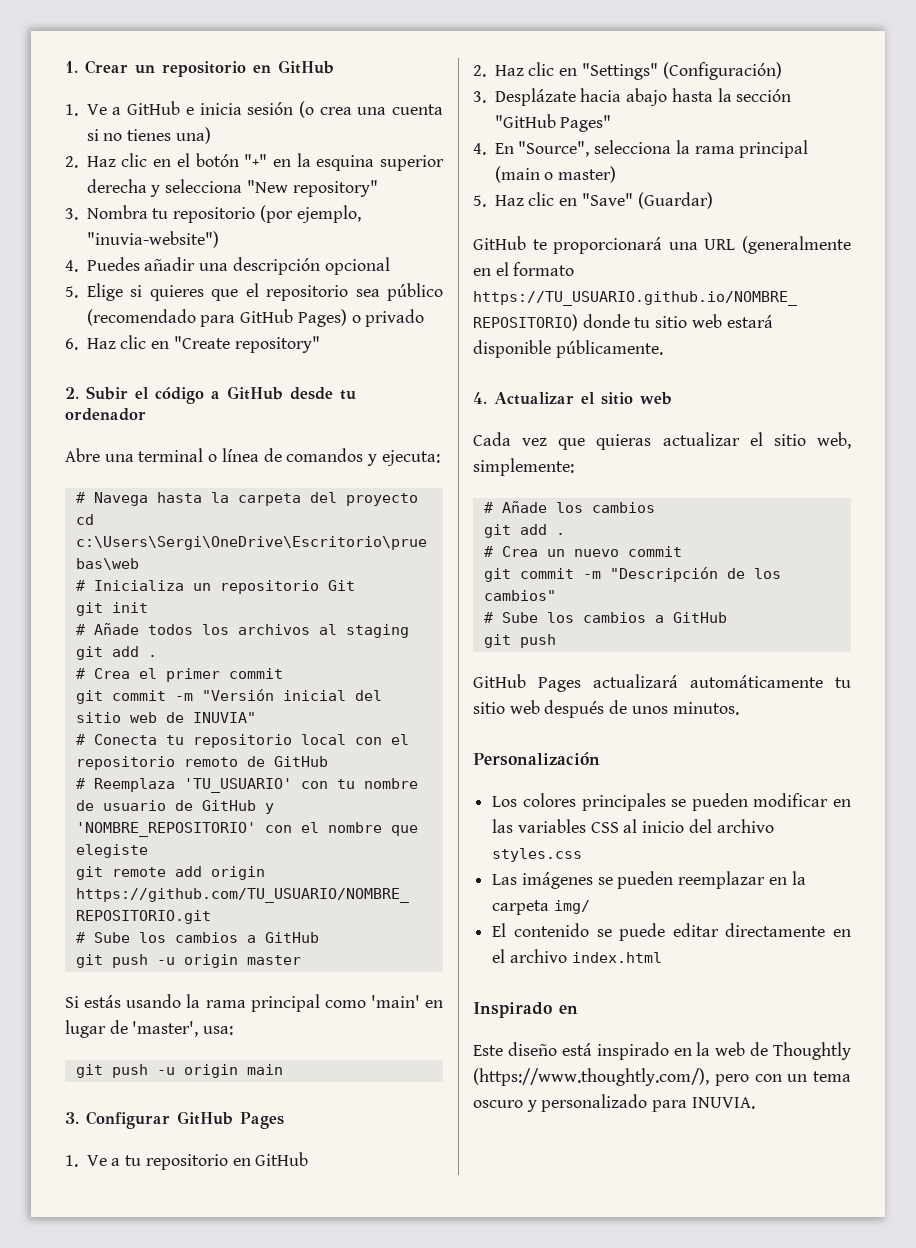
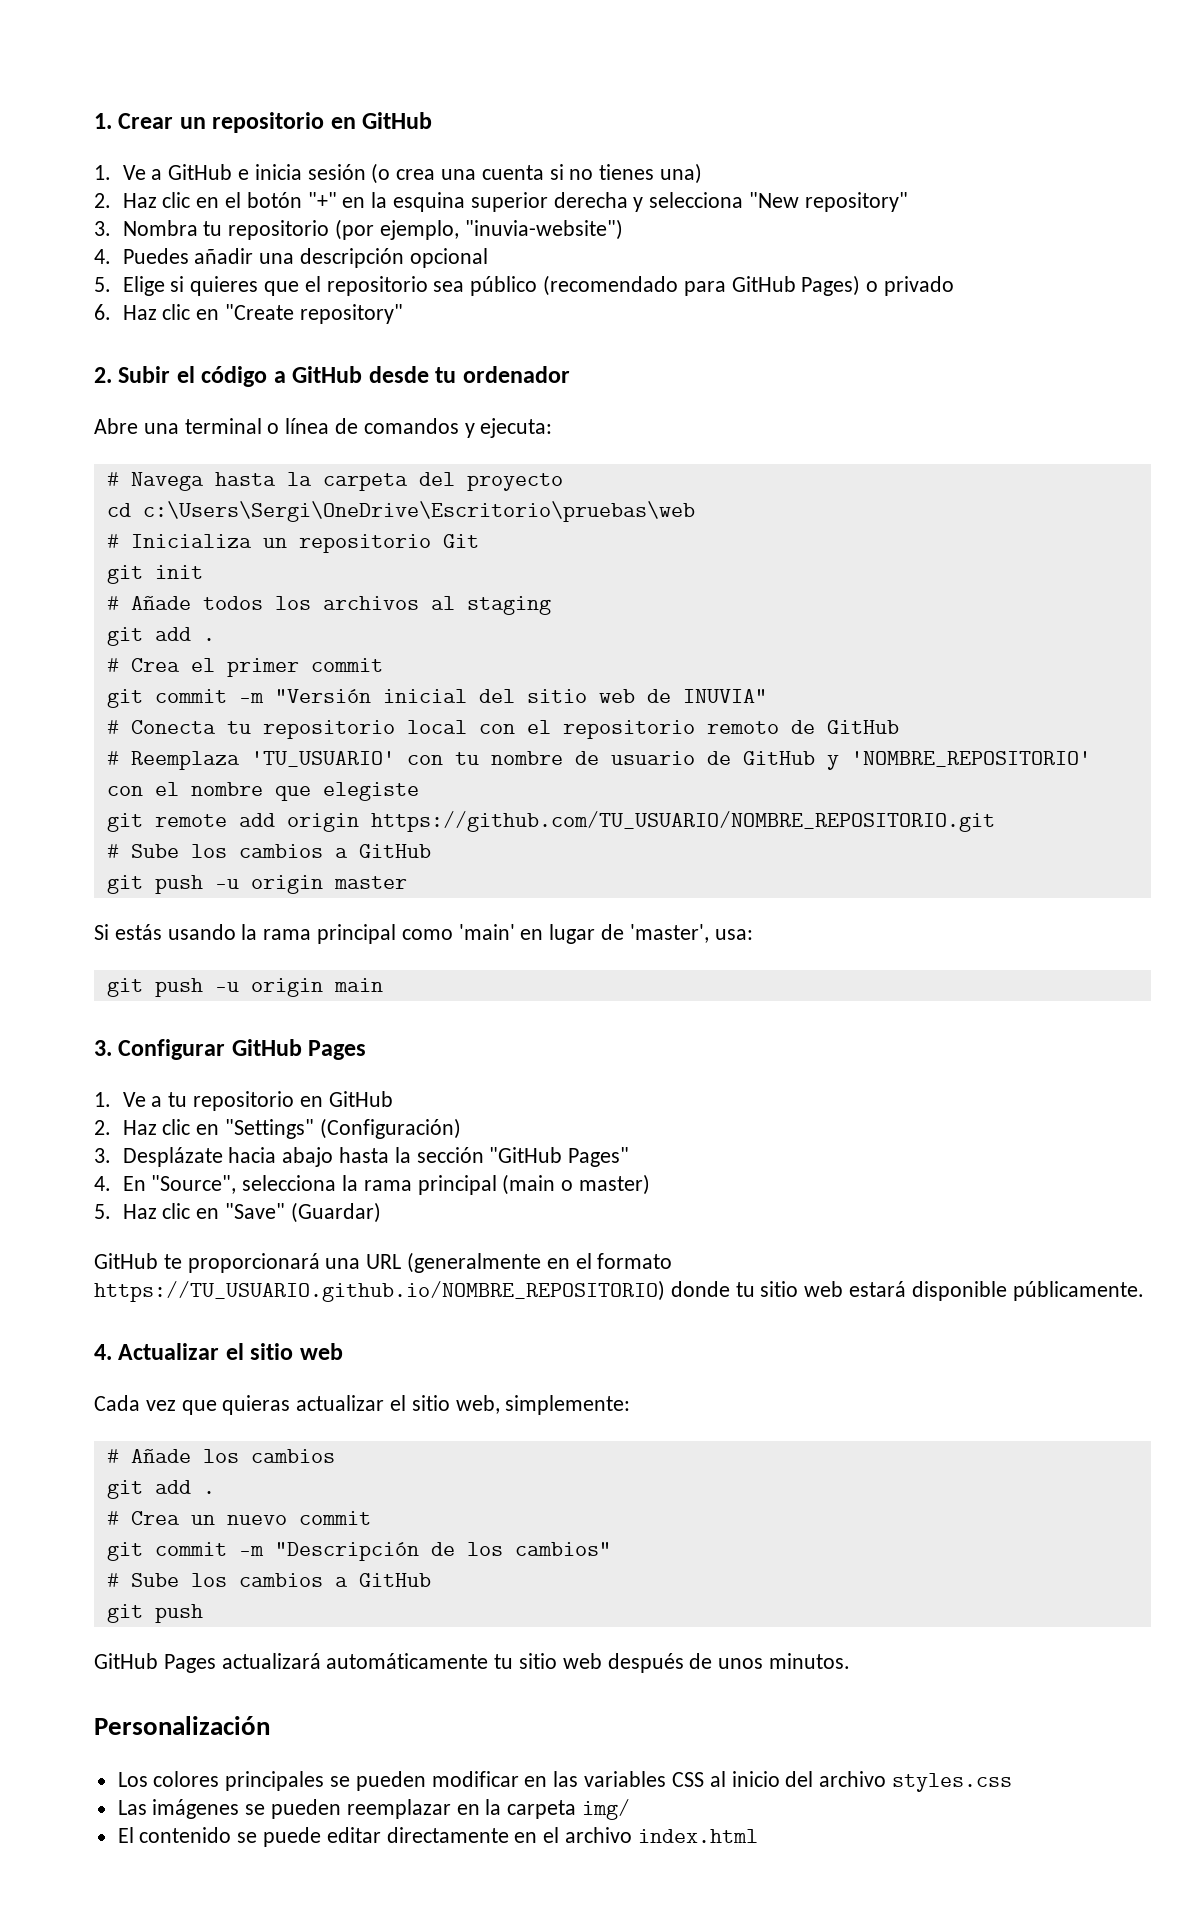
[473,1002,578,1018] [473,1042,851,1060] [473,1068,851,1086] [473,1094,755,1112] // Inspirado en // Este diseño está inspirado en la web de Thoughtly (https://www.thoughtly.com/), pero con un tema oscuro y personalizado para INUVIA. -> (758, 1836) none

